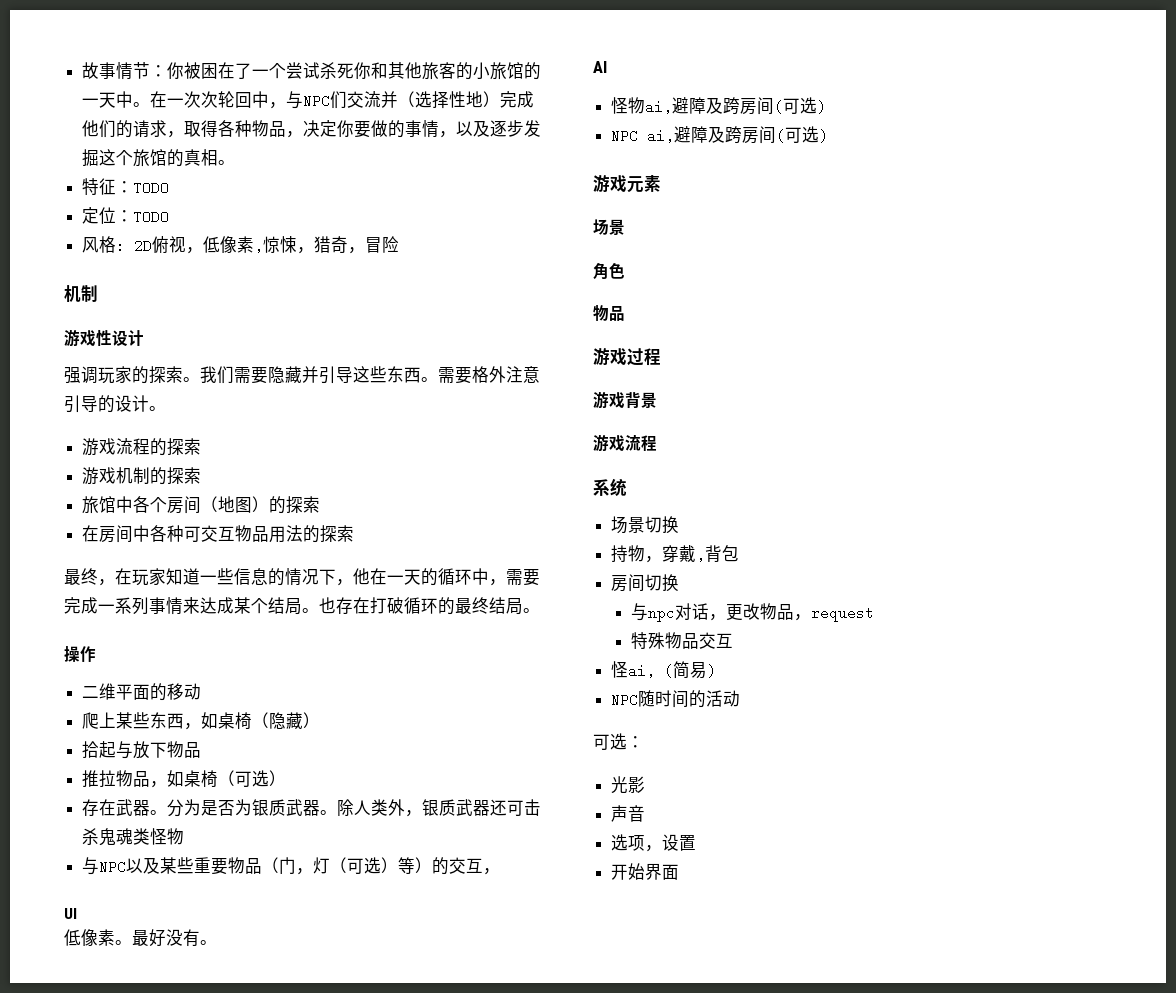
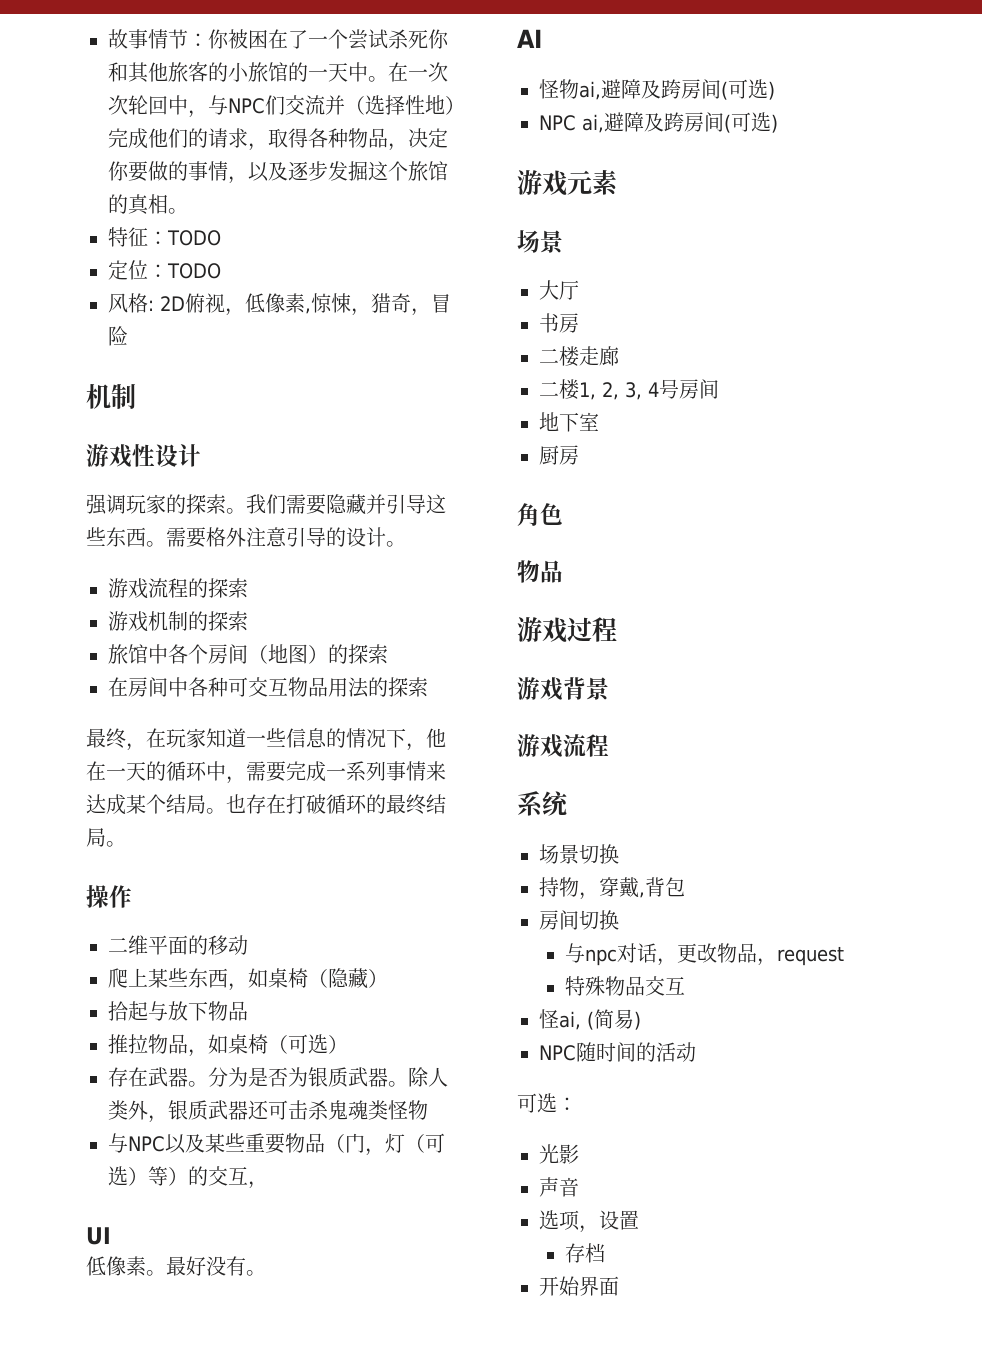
(625, 227) none -> [539,280,579,300] [539,313,579,333] [539,346,619,367] [539,379,719,400] [539,412,599,432] [539,445,579,465] // 大厅 // 书房 // 二楼走廊 // 二楼1, 2, 3, 4号房间 // 地下室 // 厨房
(697, 843) none -> [564,1243,605,1263] // 存档

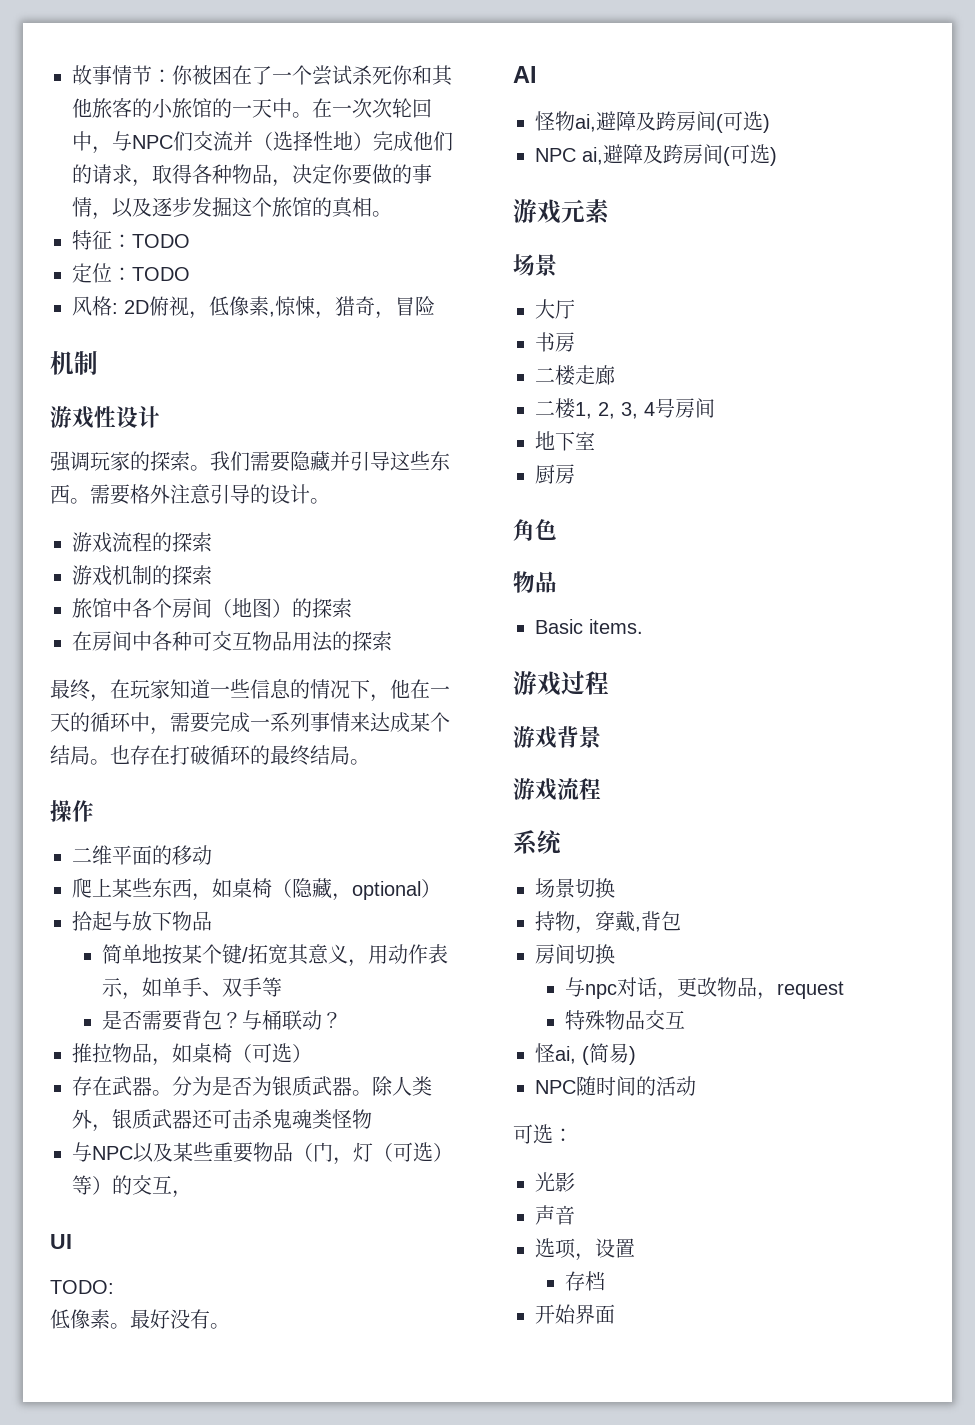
(368, 978) none -> [332,881,421,901] ，optional
(248, 1011) none -> [102,944,449,967] [102,977,283,1000] [102,1010,343,1031] // 简单地按某个键/拓宽其意义，用动作表示，如单手、双手等 // 是否需要背包？与桶联动？
(111, 1236) none -> [50,1280,114,1294] // TODO:
(563, 571) none -> [535,619,643,634] // Basic items.

